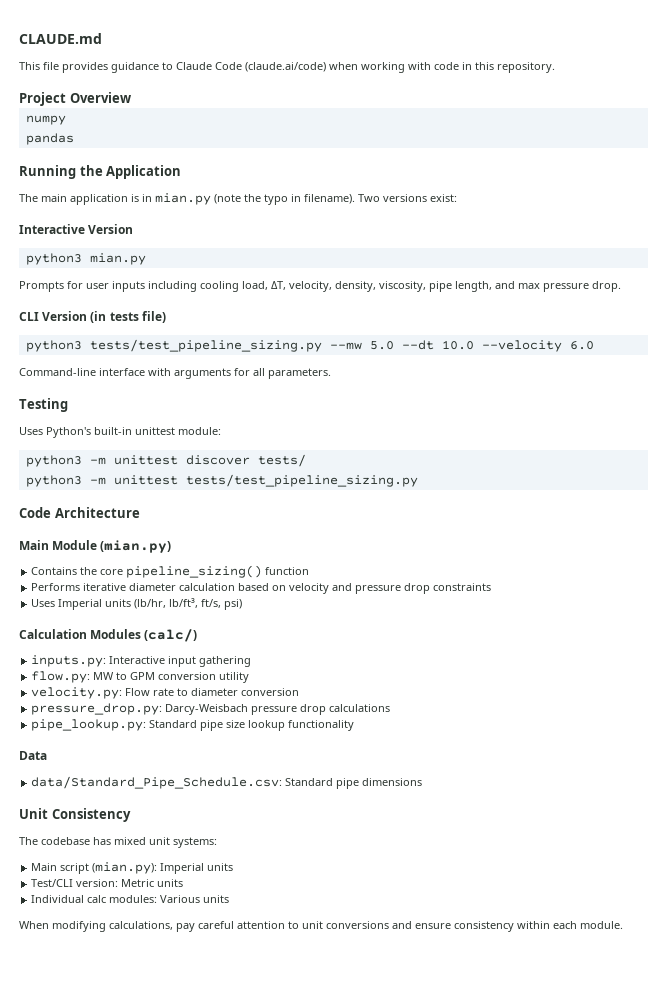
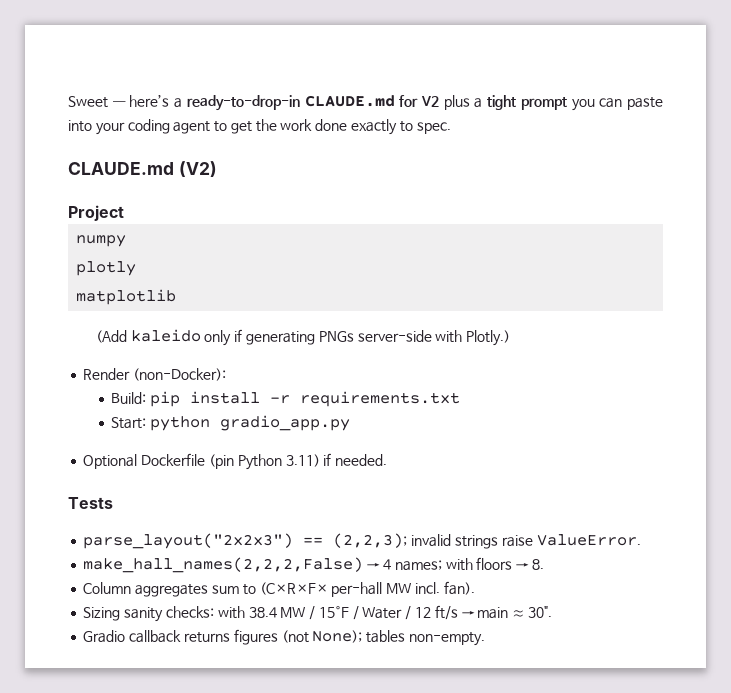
[19,33,102,44] [19,62,555,73] CLAUDE.md // This file provides guidance to Claude Code (claude.ai/code) when working with code in this repository. -> [68,94,663,111] [68,119,451,135] [68,161,217,177] Sweet — here’s a ready-to-drop-in CLAUDE.md for V2 plus a tight prompt you can paste into your coding agent to get the work done exactly to spec. // CLAUDE.md (V2)
[69,92,131,103] Overview -> (124, 213) none
[25,133,74,145] [19,165,182,179] [19,193,457,205] [19,224,134,234] [25,253,146,265] [19,281,621,292] [19,311,166,323] [25,339,594,352] [19,368,331,379] [19,398,68,412] [19,427,221,438] [25,454,306,467] [25,474,418,487] [19,507,140,518] [19,540,172,553] [31,565,310,578] [31,583,492,594] [31,598,243,610] [19,629,198,642] [31,655,252,667] [31,671,250,683] [31,687,300,699] [31,703,391,715] [31,719,355,731] [19,751,47,760] [31,776,423,789] [19,808,131,822] [19,837,217,848] [31,862,234,874] [31,879,184,887] [31,895,230,903] [19,921,623,932] pandas // Running the Application // The main application is in mian.py (note the typo in filename). Two versions exist: // Interactive Version // python3 mian.py // Prompts for user inputs including cooling load, ΔT, velocity, density, viscosity, pipe length, and max pressure drop. // CLI Version (in tests file) // python3 tests/test_pipeline_sizing.py --mw 5.0 --dt 10.0 --velocity 6.0 // Command-line interface with arguments for all parameters. // Testing // Uses Python's built-in unittest module: // python3 -m unittest discover tests/ // python3 -m unittest tests/test_pipeline_sizing.py // Code Architecture // Main Module (mian.py) // Contains the core pipeline_sizing() function // Performs iterative diameter calculation based on velocity and pressure drop constraints // Uses Imperial units (lb/hr, lb/ft³, ft/s, psi) // Calculation Modules (calc/) // inputs.py: Interactive input gathering // flow.py: MW to GPM conversion utility // velocity.py: Flow rate to diameter conversion // pressure_drop.py: Darcy-Weisbach pressure drop calculations // pipe_lookup.py: Standard pipe size lookup functionality // Data // data/Standard_Pipe_Schedule.csv: Standard pipe dimensions // Unit Consistency // The codebase has mixed unit systems: // Main script (mian.py): Imperial units // Test/CLI version: Metric units // Individual calc modules: Various units // When modifying calculations, pay careful attention to unit conversions and ensure consistency within each module. -> [76,261,137,276] [76,289,177,305] [95,329,511,346] [83,368,227,381] [111,391,461,407] [111,415,351,431] [83,453,388,470] [68,497,113,509] [83,533,641,549] [83,557,544,573] [83,581,475,597] [83,605,552,622] [83,629,485,646] plotly // matplotlib // (Add kaleido only if generating PNGs server-side with Plotly.) // Render (non-Docker): // Build: pip install -r requirements.txt // Start: python gradio_app.py // Optional Dockerfile (pin Python 3.11) if needed. // Tests // parse_layout("2x2x3") == (2,2,3); invalid strings raise ValueError. // make_hall_names(2,2,2,False) → 4 names; with floors → 8. // Column aggregates sum to (C×R×F× per-hall MW incl. fan). // Sizing sanity checks: with 38.4 MW / 15°F / Water / 12 ft/s → main ≈ 30". // Gradio callback returns figures (not None); tables non-empty.

